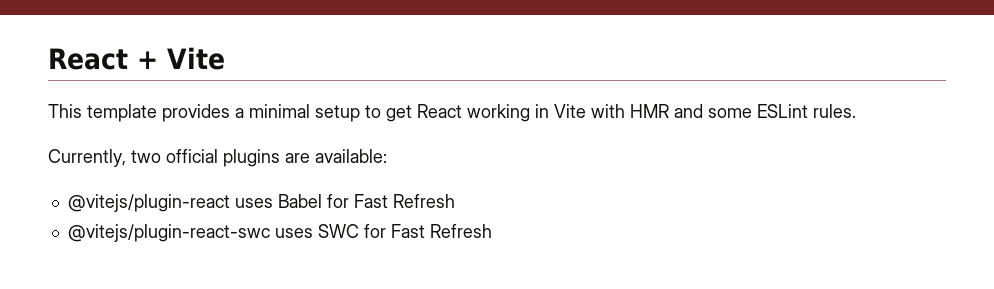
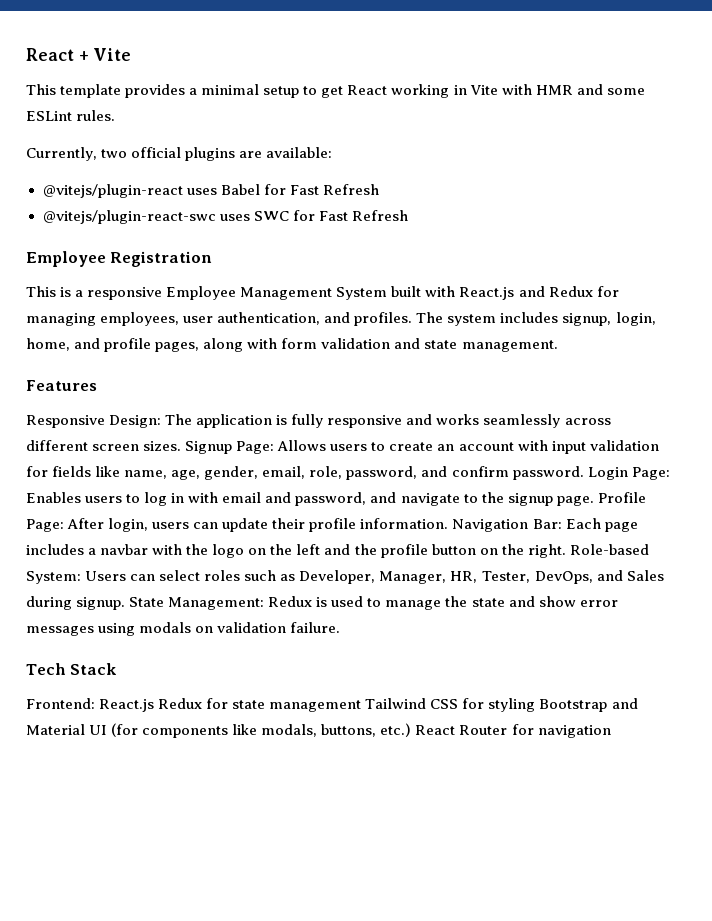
(492, 231) none -> [26,251,213,267] [26,286,619,300] [26,312,656,326] [26,338,558,352] [26,380,97,391] [26,414,611,428] [26,440,659,454] [26,466,670,480] [26,492,646,506] [26,518,638,532] [26,544,649,558] [26,570,664,584] [26,596,618,610] [26,622,341,636] [26,663,118,675] [26,698,638,712] [26,723,611,738] // Employee Registration // This is a responsive Employee Management System built with React.js and Redux for managing employees, user authentication, and profiles. The system includes signup, login, home, and profile pages, along with form validation and state management. // Features // Responsive Design: The application is fully responsive and works seamlessly across different screen sizes. Signup Page: Allows users to create an account with input validation for fields like name, age, gender, email, role, password, and confirm password. Login Page: Enables users to log in with email and password, and navigate to the signup page. Profile Page: After login, users can update their profile information. Navigation Bar: Each page includes a navbar with the logo on the left and the profile button on the right. Role-based System: Users can select roles such as Developer, Manager, HR, Tester, DevOps, and Sales during signup. State Management: Redux is used to manage the state and show error messages using modals on validation failure. // Tech Stack // Frontend: React.js Redux for state management Tailwind CSS for styling Bootstrap and Material UI (for components like modals, buttons, etc.) React Router for navigation

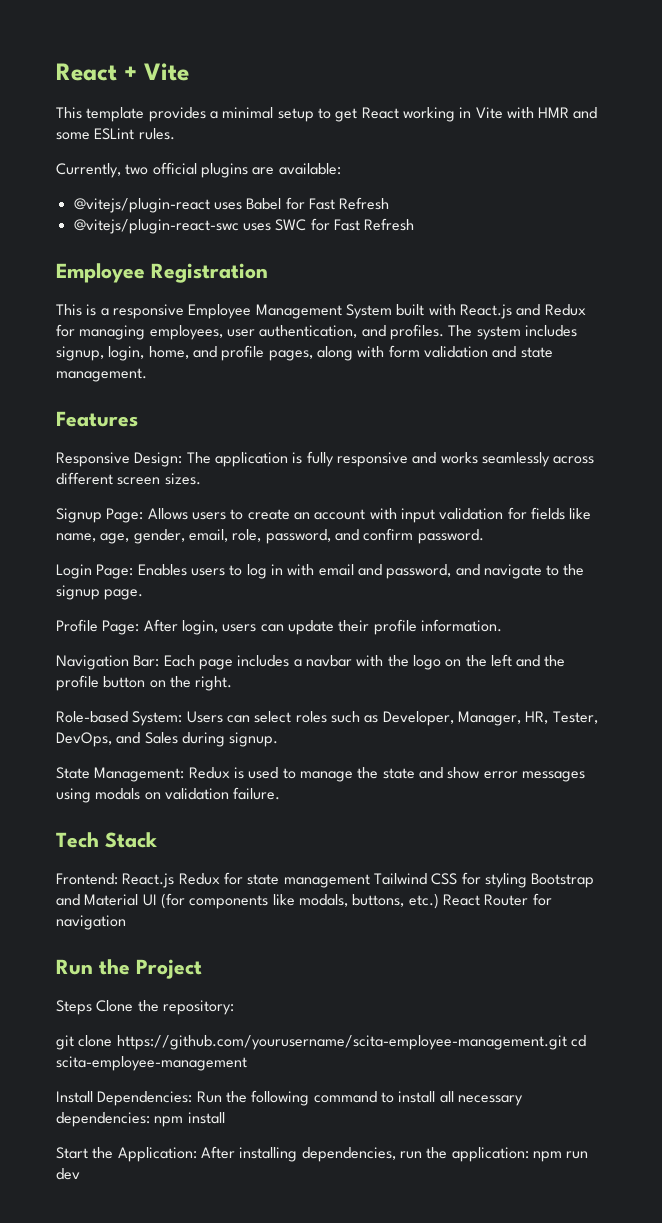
(182, 446) none -> (201, 479) //
(584, 473) none -> (484, 536) //
(594, 501) none -> (144, 594) //
(449, 523) none -> (502, 625) //
(566, 551) none -> (233, 683) //
(126, 603) none -> (279, 739) //
(611, 731) none -> [56,959,202,979] [56,1000,234,1015] [56,1035,586,1050] [56,1056,247,1071] [56,1090,523,1106] [56,1112,225,1127] [56,1146,589,1162] [56,1168,80,1180] // Run the Project // Steps Clone the repository: // git clone https://github.com/yourusername/scita-employee-management.git cd scita-employee-management // Install Dependencies: Run the following command to install all necessary dependencies: npm install // Start the Application: After installing dependencies, run the application: npm run dev

